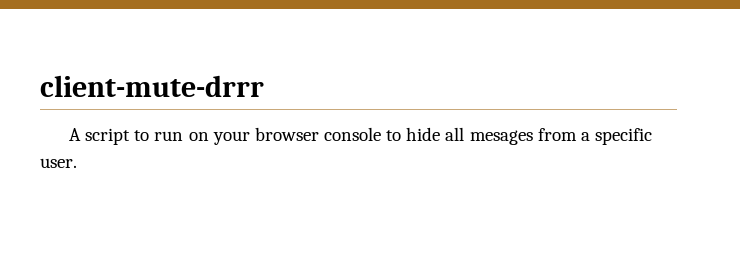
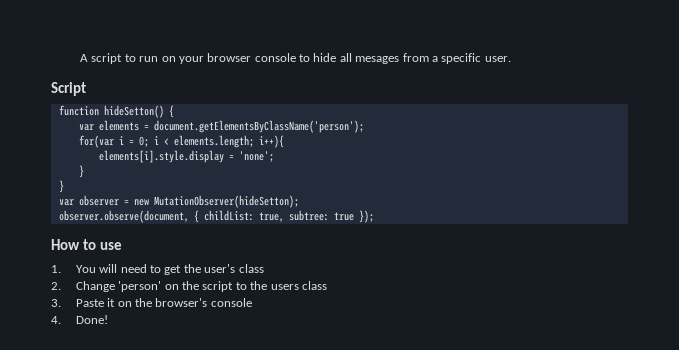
[40,75,264,97] client-mute-drrr // -> (80, 58) none
(77, 163) none -> [51,82,86,96] [58,105,174,118] [78,120,364,133] [78,135,284,148] [98,150,274,163] [78,165,84,178] [58,180,64,193] [58,195,299,208] [58,210,374,223] [51,239,122,250] [51,264,264,275] [51,281,327,292] [51,298,252,307] [51,315,108,324] // Script // function hideSetton() { // var elements = document.getElementsByClassName('person'); // for(var i = 0; i < elements.length; i++){ // elements[i].style.display = 'none'; // } // } // var observer = new MutationObserver(hideSetton); // observer.observe(document, { childList: true, subtree: true }); // How to use // 1. You will need to get the user's class // 2. Change 'person' on the script to the users class // 3. Paste it on the browser's console // 4. Done!

